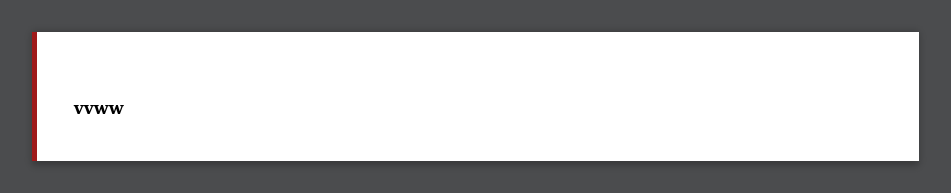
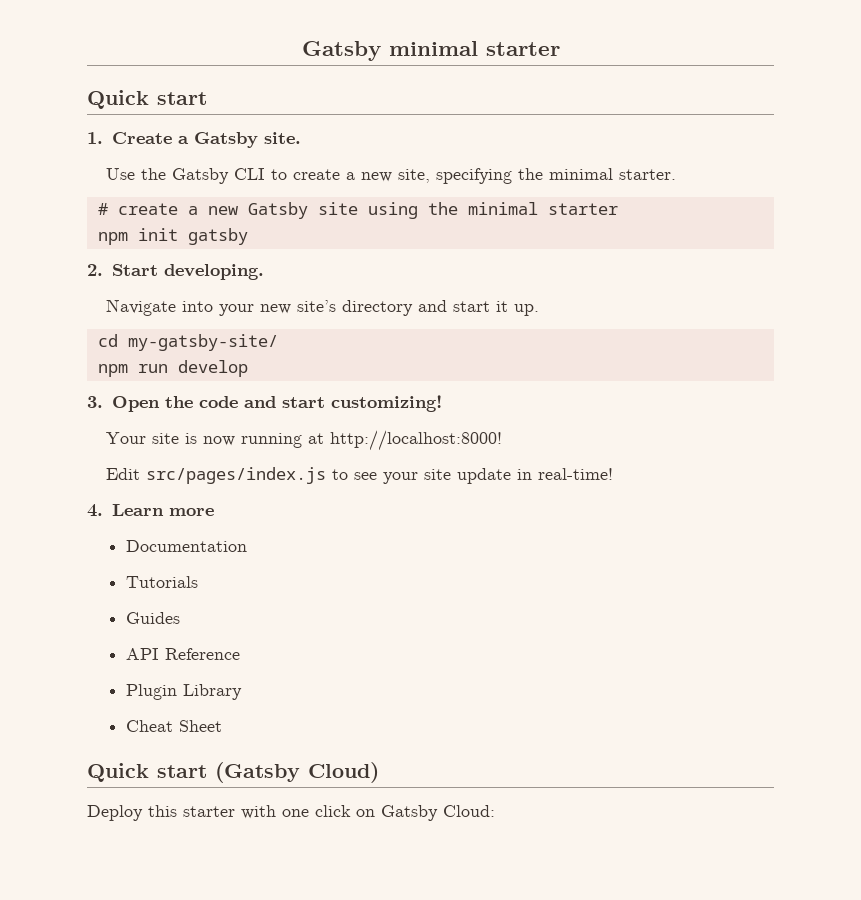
[73,105,124,114] vvww -> [301,41,560,61] [87,90,207,109] [87,132,301,148] [106,168,677,184] [97,202,618,219] [97,228,248,245] [87,264,264,280] [106,299,540,316] [97,334,278,351] [97,360,248,377] [87,395,442,412] [106,430,503,451] [106,467,614,484] [87,504,214,517] [125,540,247,552] [125,576,198,588] [125,612,180,624] [125,648,240,660] [125,684,242,700] [125,720,222,732] [87,762,379,783] [87,805,495,821] Gatsby minimal starter // Quick start // 1. Create a Gatsby site. // Use the Gatsby CLI to create a new site, specifying the minimal starter. // # create a new Gatsby site using the minimal starter // npm init gatsby // 2. Start developing. // Navigate into your new site’s directory and start it up. // cd my-gatsby-site/ // npm run develop // 3. Open the code and start customizing! // Your site is now running at http://localhost:8000! // Edit src/pages/index.js to see your site update in real-time! // 4. Learn more // Documentation // Tutorials // Guides // API Reference // Plugin Library // Cheat Sheet // Quick start (Gatsby Cloud) // Deploy this starter with one click on Gatsby Cloud:

